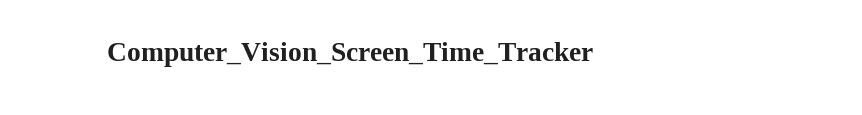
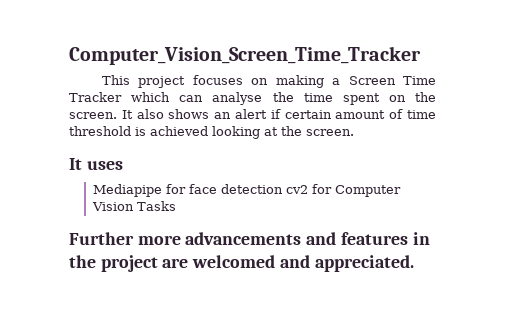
(593, 54) none -> [101,75,436,88] [69,92,436,105] [69,109,437,119] [69,126,354,139] [69,158,123,170] [93,184,402,197] [92,201,177,211] [69,232,430,245] [69,255,414,272] // This project focuses on making a Screen Time Tracker which can analyse the time spent on the screen. It also shows an alert if certain amount of time threshold is achieved looking at the screen. // It uses // Mediapipe for face detection cv2 for Computer Vision Tasks // Further more advancements and features in the project are welcomed and appreciated.

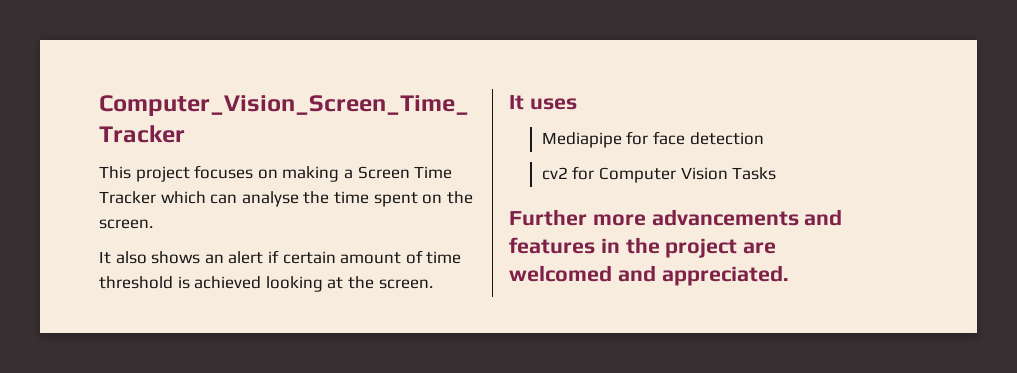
(117, 115) none -> (153, 224) //
(284, 189) none -> (764, 138) //

